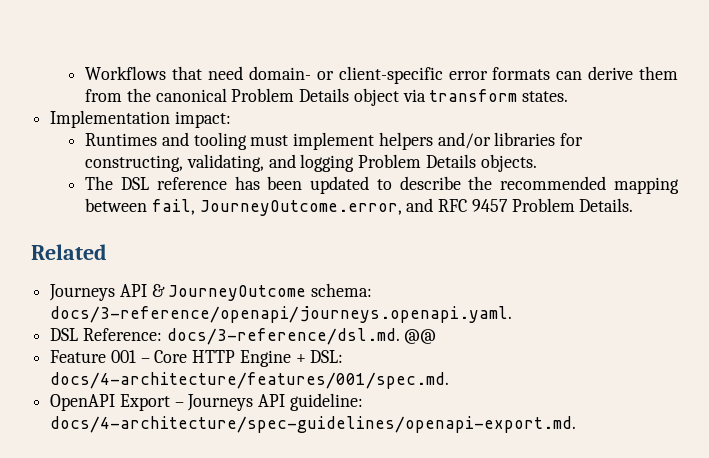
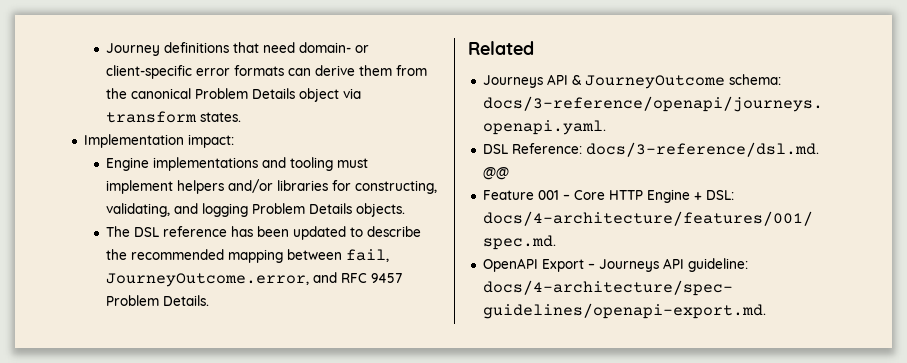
[85,66,167,80] Workflows -> [106,42,230,56] Journey definitions
[85,133,158,146] Runtimes -> [106,157,259,171] Engine implementations

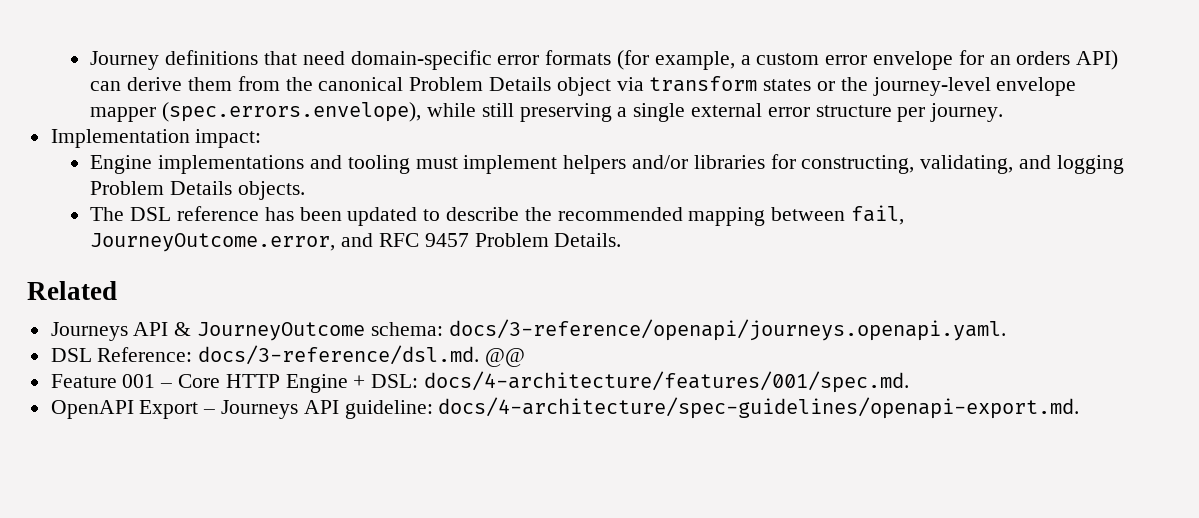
[299,42,370,53] [106,65,285,79] domain- or client-specific error formats -> [350,50,1119,70] domain-specific error formats (for example, a custom error envelope for an orders API)
[200,112,242,122] states. -> [763,77,1077,96] [90,102,1004,122] states or the journey-level envelope mapper (spec.errors.envelope), while still preserving a single external error structure per journey.

